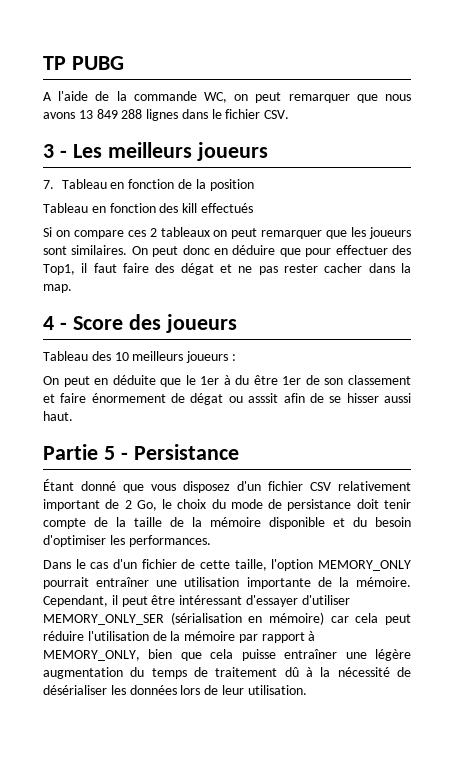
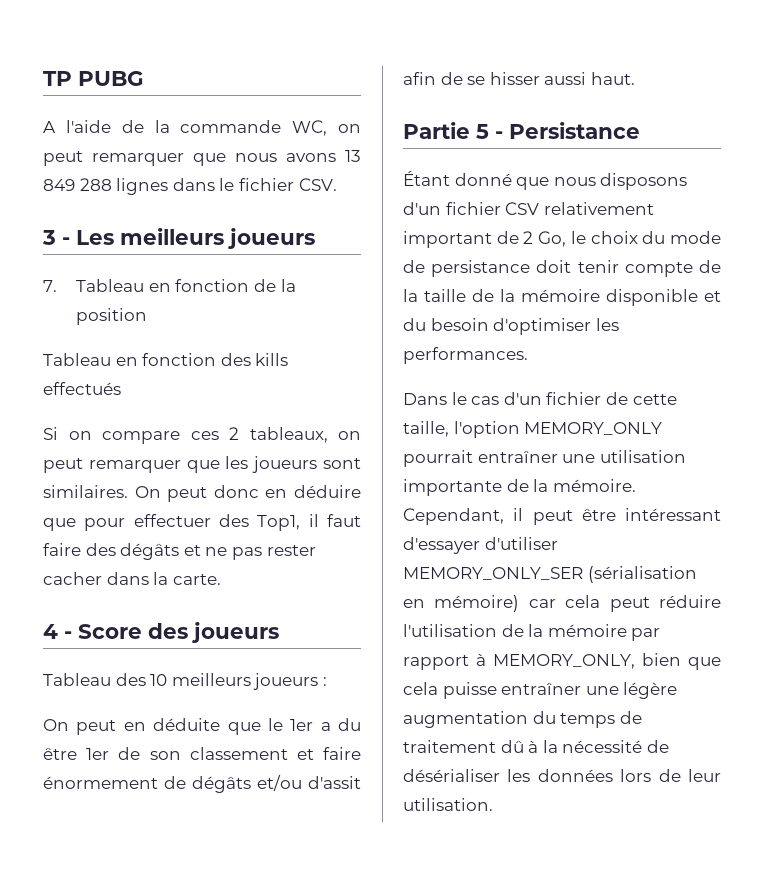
[182,203,198,213] kill -> [255,353,289,366] kills
[160,227,210,237] tableaux -> [249,427,328,443] tableaux,
[180,263,214,275] dégat -> [120,543,180,560] dégâts
[43,284,72,293] map. -> [172,574,221,585] carte.
[223,375,231,385] à -> [320,722,331,731] a
[190,393,279,405] dégat ou asssit -> [192,775,361,793] dégâts et/ou d'assit
[151,481,230,493] vous disposez -> [553,173,688,190] nous disposons

